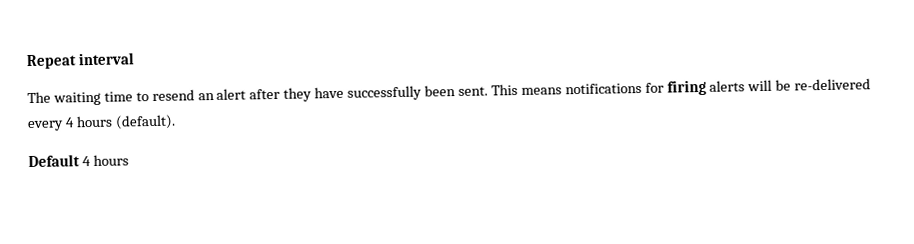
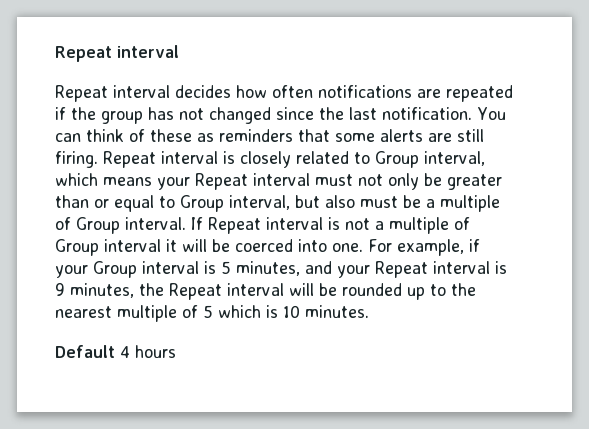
[27,78,872,106] [27,114,176,132] The waiting time to resend an alert after they have successfully been sent. This means notifications for firing alerts will be re-delivered every 4 hours (default). -> [55,85,513,102] [55,107,506,124] [55,129,484,142] [55,151,485,168] [55,173,502,190] [55,195,500,212] [55,217,470,234] [55,239,480,256] [55,261,507,278] [55,283,476,300] [55,305,369,322] Repeat interval decides how often notifications are repeated if the group has not changed since the last notification. You can think of these as reminders that some alerts are still firing. Repeat interval is closely related to Group interval, which means your Repeat interval must not only be greater than or equal to Group interval, but also must be a multiple of Group interval. If Repeat interval is not a multiple of Group interval it will be coerced into one. For example, if your Group interval is 5 minutes, and your Repeat interval is 9 minutes, the Repeat interval will be rounded up to the nearest multiple of 5 which is 10 minutes.

